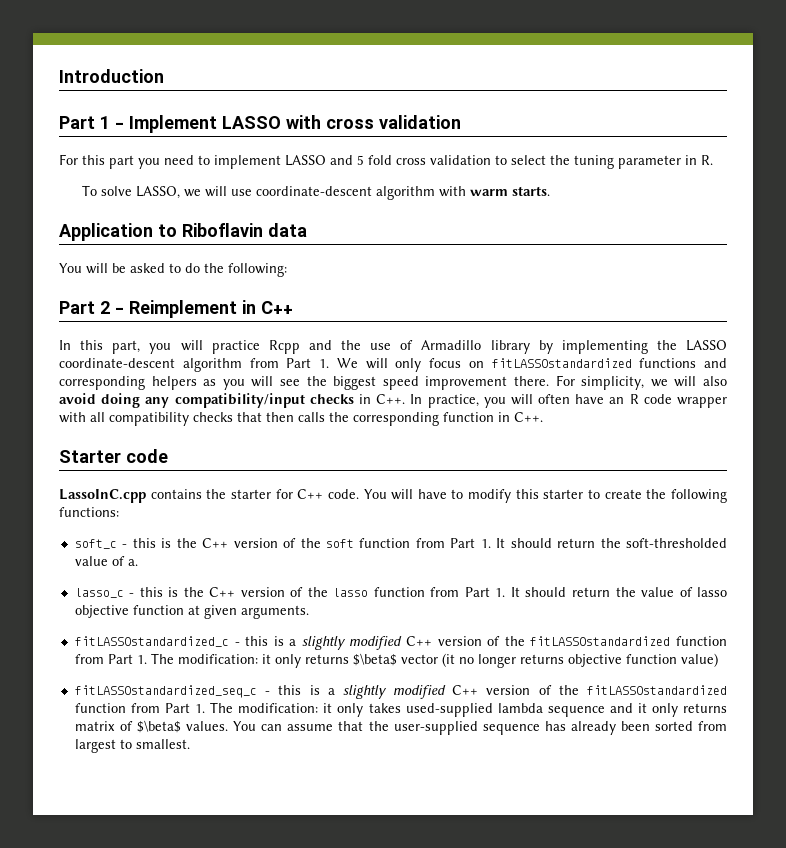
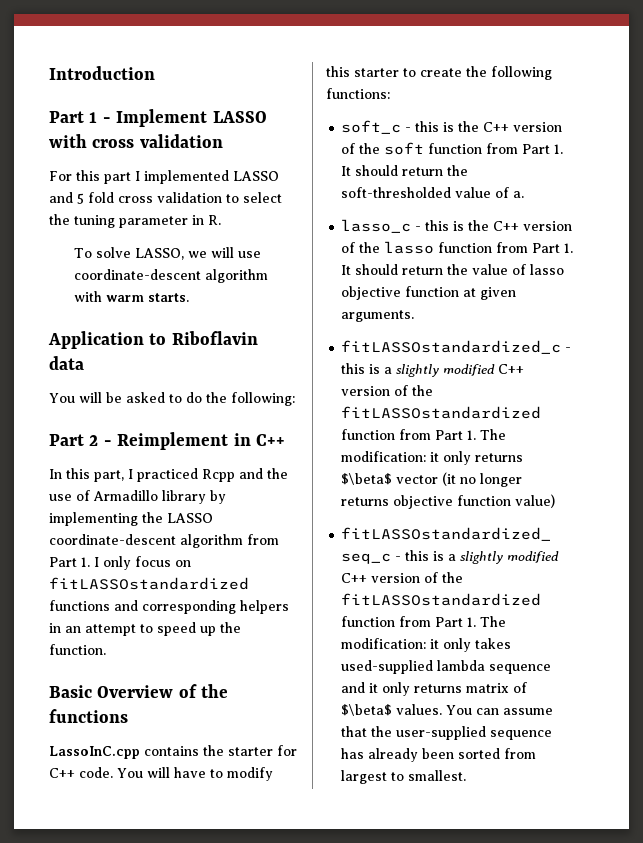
[138,155,281,169] you need to implement -> [135,170,229,184] I implemented
[149,340,260,354] you will practice -> [128,468,198,482] I practiced
[336,358,388,369] We will -> [94,557,99,567] I
[203,375,728,390] [59,393,727,408] [59,412,543,426] [59,449,168,463] as you will see the biggest speed improvement there. For simplicity, we will also avoid doing any compatibility/input checks in C++. In practice, you will often have an R code wrapper with all compatibility checks that then calls the corresponding function in C++. // Starter code -> [49,622,241,636] [49,644,106,655] [49,684,229,698] [49,709,128,723] in an attempt to speed up the function. // Basic Overview of the functions

